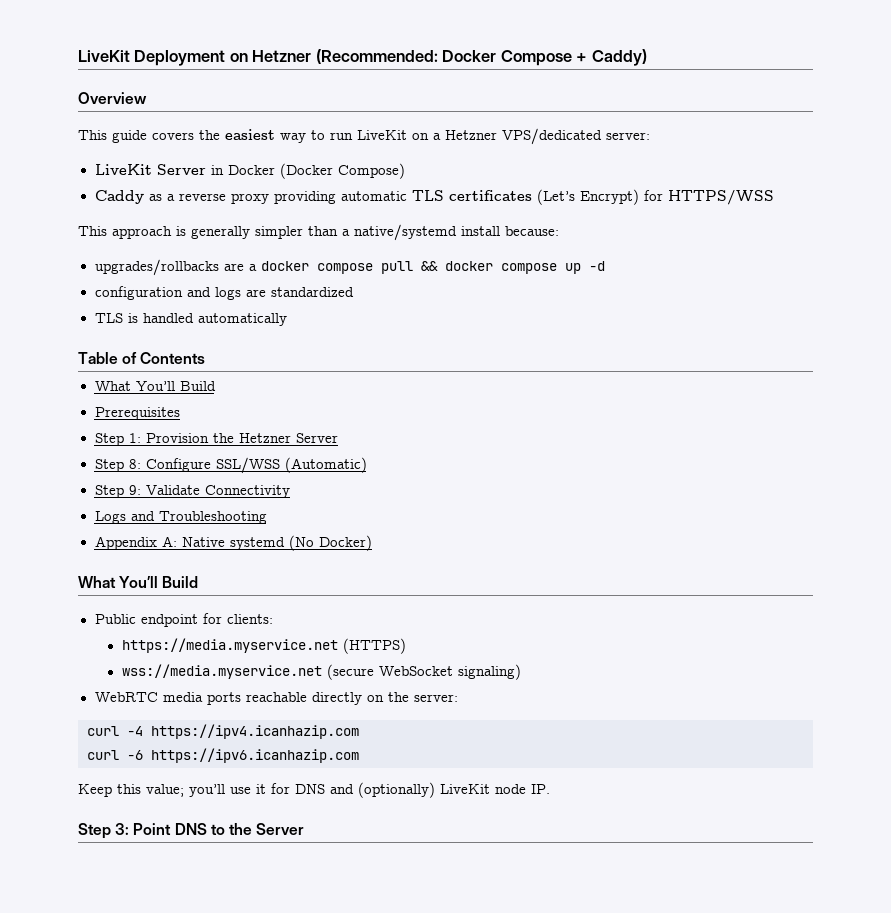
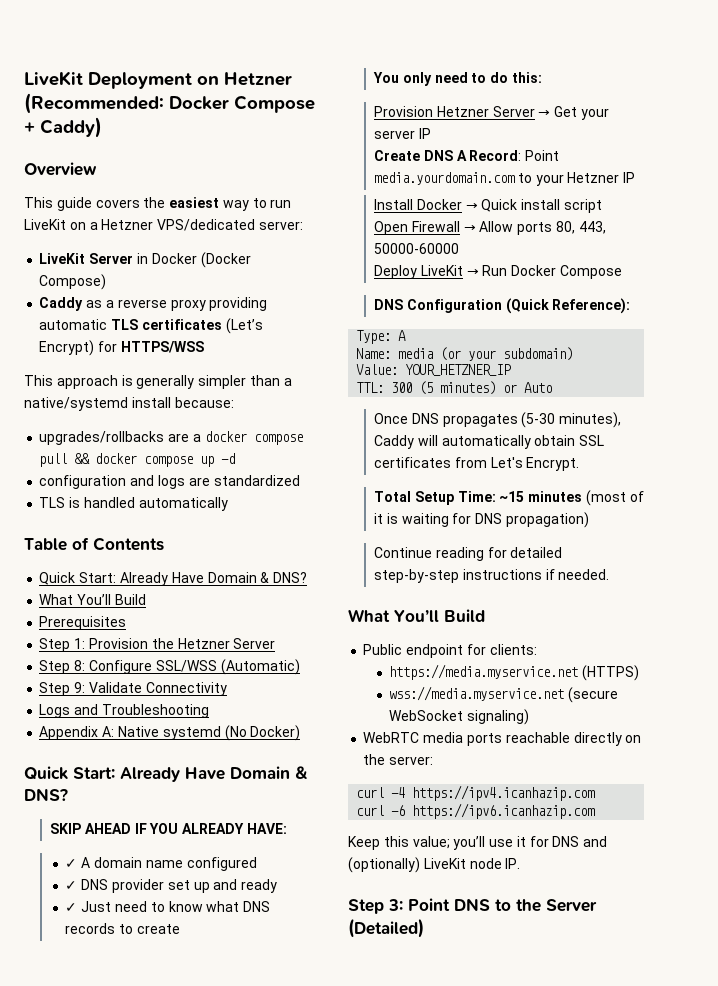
(206, 358) none -> [39,572,308,586] // Quick Start: Already Have Domain & DNS?
(372, 543) none -> [24,766,308,782] [24,788,68,801] [50,823,287,834] [65,857,257,871] [65,879,278,893] [65,901,271,912] [65,923,181,934] [373,72,542,86] [374,106,609,120] [374,128,431,139] [374,150,560,161] [374,172,636,186] [374,199,602,213] [374,221,606,235] [374,243,460,254] [374,265,622,279] [374,298,631,314] [356,330,407,344] [356,347,574,361] [356,364,512,376] [356,381,553,395] [374,412,622,428] [374,435,605,449] [374,457,580,471] [374,490,644,506] [374,512,589,528] [374,547,563,561] [374,569,610,583] // Quick Start: Already Have Domain & DNS? // SKIP AHEAD IF YOU ALREADY HAVE: // ✓ A domain name configured // ✓ DNS provider set up and ready // ✓ Just need to know what DNS records to create // You only need to do this: // Provision Hetzner Server → Get your server IP // Create DNS A Record: Point media.yourdomain.com to your Hetzner IP // Install Docker → Quick install script // Open Firewall → Allow ports 80, 443, 50000-60000 // Deploy LiveKit → Run Docker Compose // DNS Configuration (Quick Reference): // Type: A // Name: media (or your subdomain) // Value: YOUR_HETZNER_IP // TTL: 300 (5 minutes) or Auto // Once DNS propagates (5-30 minutes), Caddy will automatically obtain SSL certificates from Let's Encrypt. // Total Setup Time: ~15 minutes (most of it is waiting for DNS propagation) // Continue reading for detailed step-by-step instructions if needed.
(305, 829) none -> [348,918,424,938] (Detailed)

